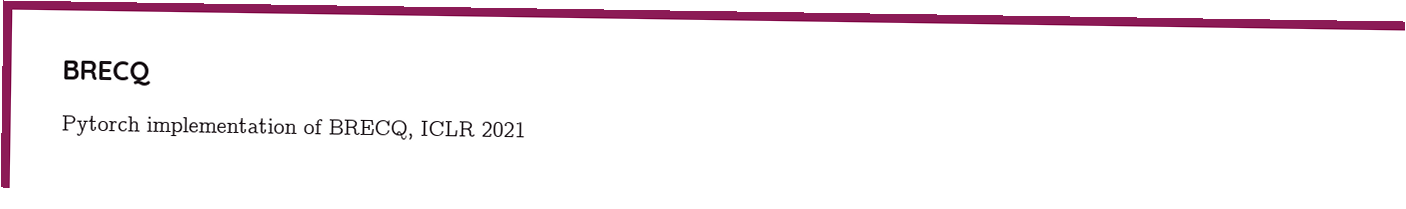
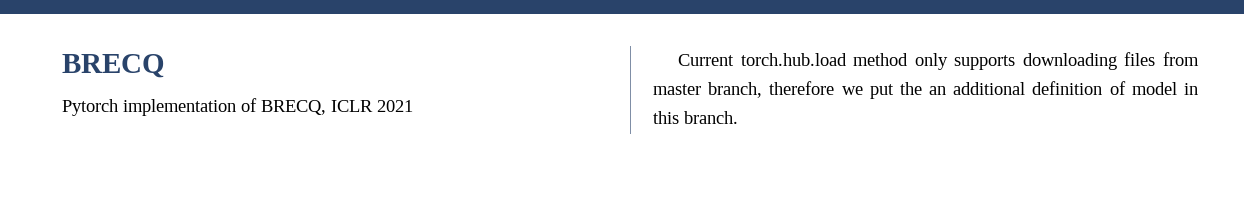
(526, 129) none -> [678,52,1199,70] [653,81,1198,99] [653,111,738,124] // Current torch.hub.load method only supports downloading files from master branch, therefore we put the an additional definition of model in this branch.

